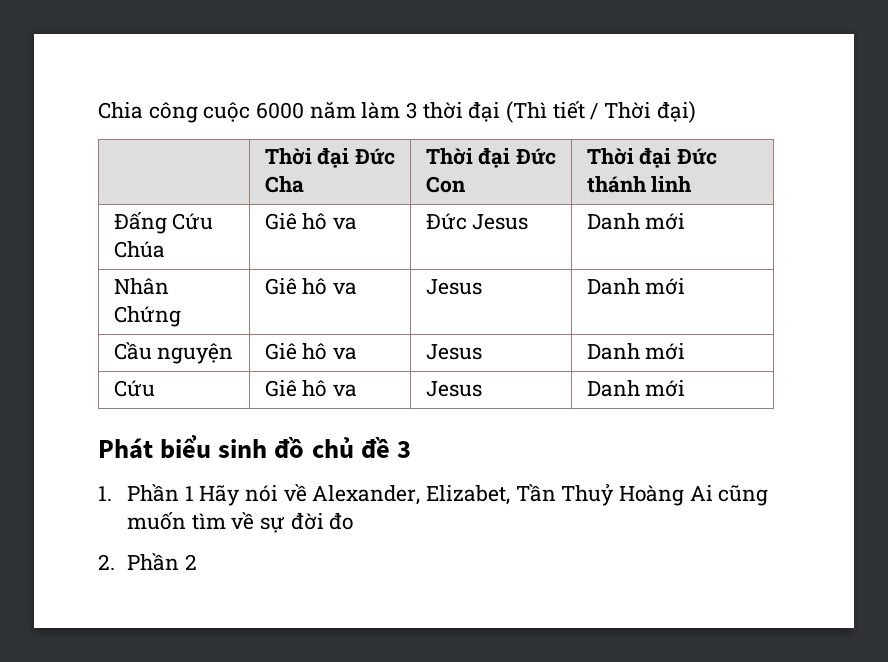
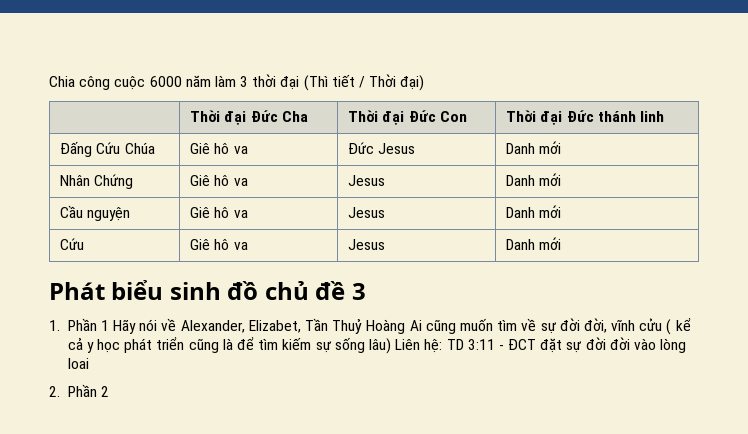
[329,513,354,530] đo -> [583,318,691,335] [67,337,687,354] [67,358,89,369] đời, vĩnh cửu ( kể cả y học phát triển cũng là để tìm kiếm sự sống lâu) Liên hệ: TD 3:11 - ĐCT đặt sự đời đời vào lòng loai

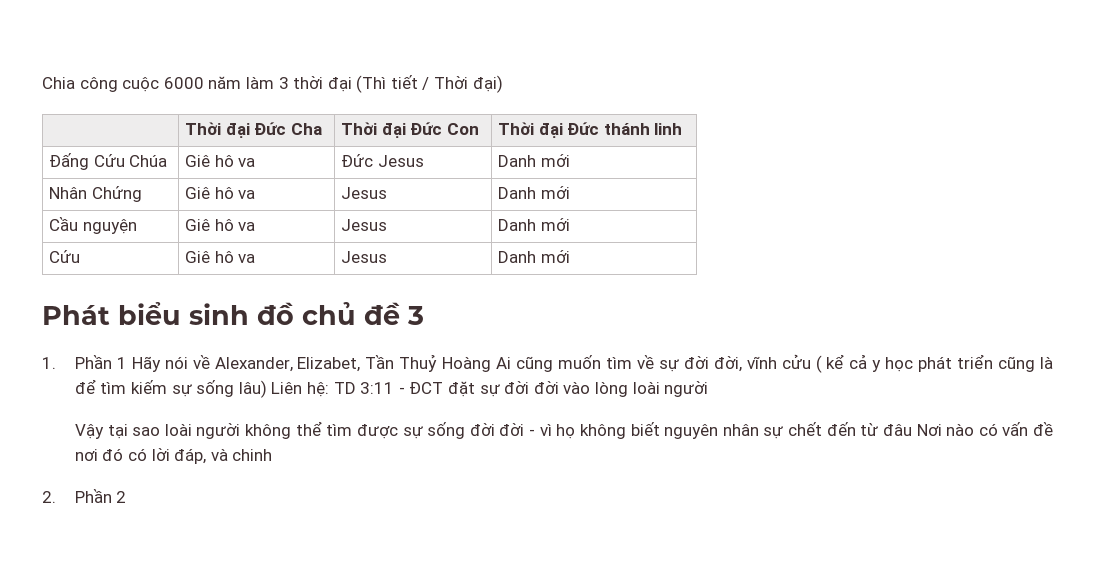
[67,358,89,369] loai -> [632,381,709,397] [74,421,1053,439] [74,448,273,464] loài người // Vậy tại sao loài người không thể tìm được sự sống đời đời - vì họ không biết nguyên nhân sự chết đến từ đâu Nơi nào có vấn đề nơi đó có lời đáp, và chinh

